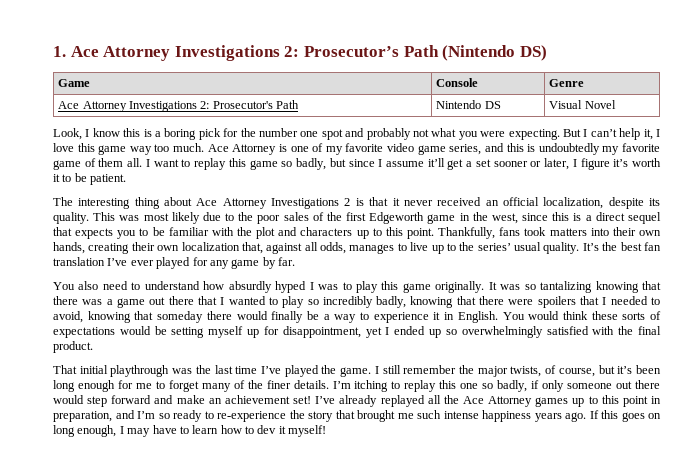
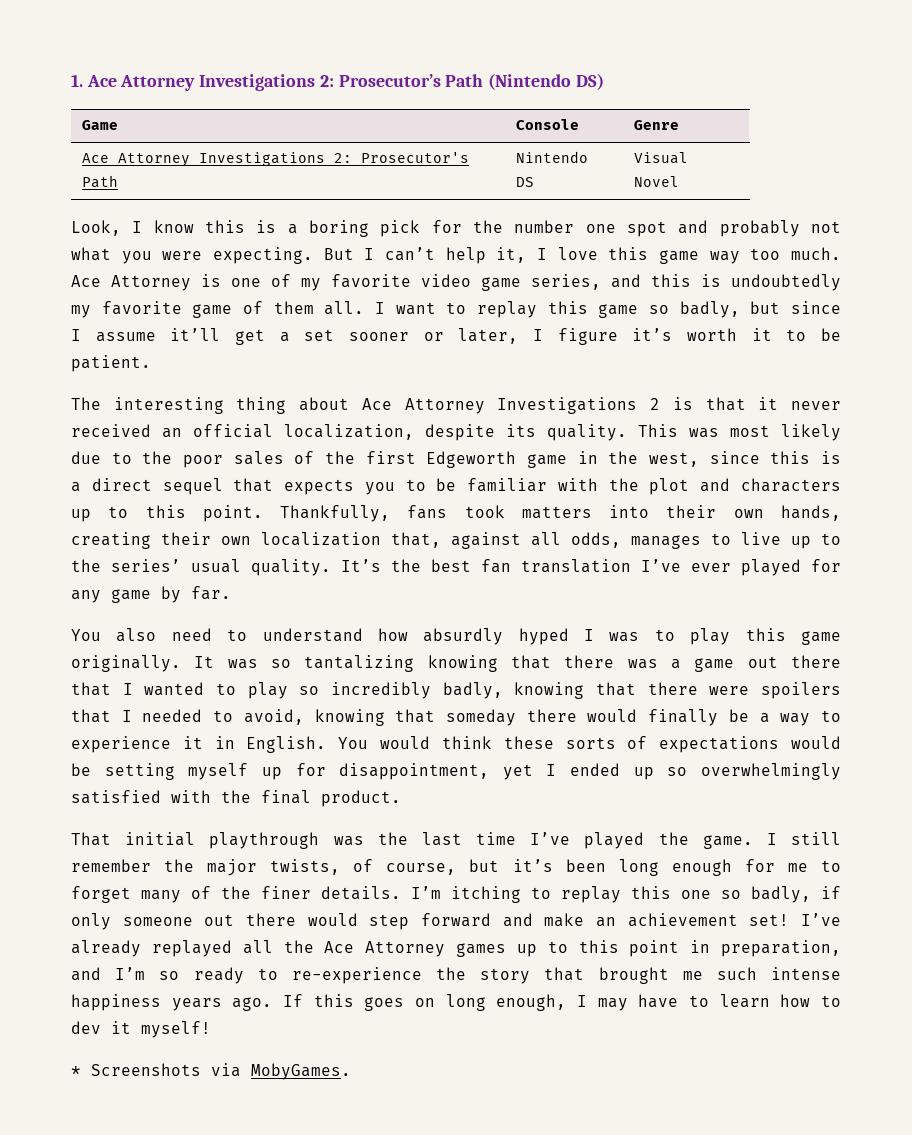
(327, 431) none -> [71,1063,351,1080] // * Screenshots via MobyGames.

